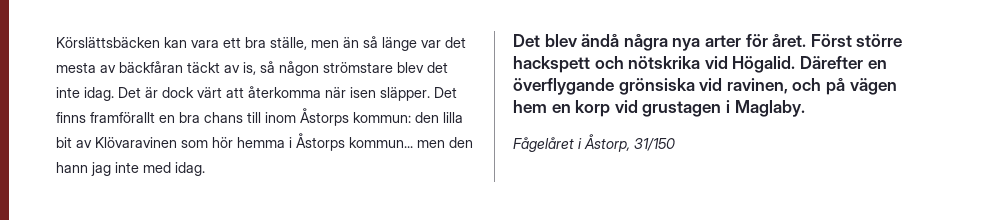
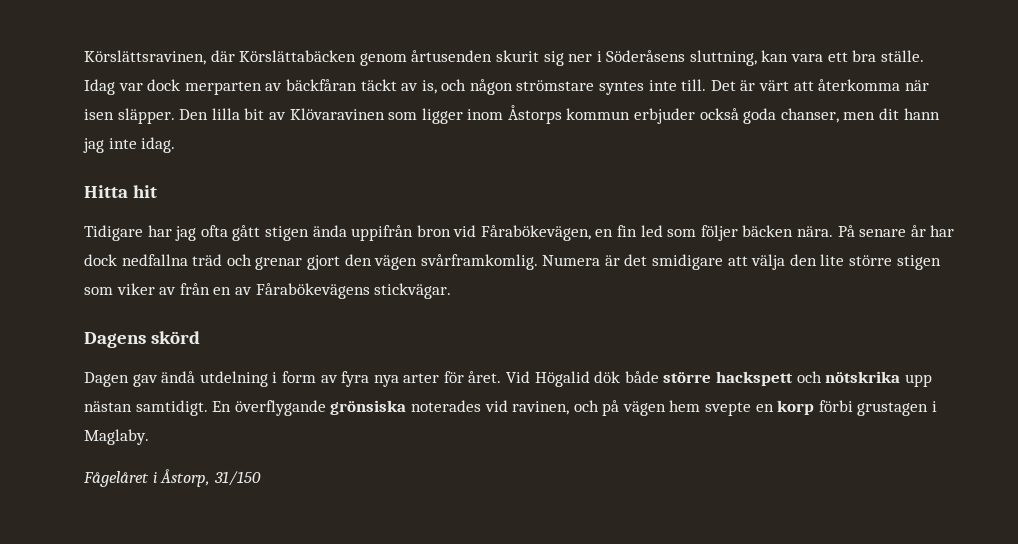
[56,36,466,51] [56,62,96,73] Körslättsbäcken kan vara ett bra ställe, men än så länge var det mesta -> [84,50,924,66] [84,79,262,95] Körslättsravinen, där Körslättabäcken genom årtusenden skurit sig ner i Söderåsens sluttning, kan vara ett bra ställe. Idag var dock merparten
[260,61,275,73] så -> [441,79,467,91] och
[397,62,448,73] [56,87,114,101] blev det inte idag. -> [599,79,707,95] syntes inte till.
[162,87,194,98] dock -> (756, 85) none
[434,87,457,98] [56,108,439,126] Det finns framförallt en bra chans till inom Åstorps kommun: den -> [179,109,209,120] Den
[212,133,473,151] hör hemma i Åstorps kommun... men den -> [421,105,900,124] ligger inom Åstorps kommun erbjuder också goda chanser, men dit
[143,162,171,173] med -> (137, 143) none
[513,33,903,51] [513,56,887,73] Det blev ändå några nya arter för året. Först större hackspett och nötskrika vid Högalid. Därefter en -> [84,185,158,198] [84,225,955,241] [84,254,941,270] [84,283,452,299] [84,331,201,348] [84,371,932,387] [84,400,232,416] Hitta hit // Tidigare har jag ofta gått stigen ända uppifrån bron vid Fårabökevägen, en fin led som följer bäcken nära. På senare år har dock nedfallna träd och grenar gjort den vägen svårframkomlig. Numera är det smidigare att välja den lite större stigen som viker av från en av Fårabökevägens stickvägar. // Dagens skörd // Dagen gav ändå utdelning i form av fyra nya arter för året. Vid Högalid dök både större hackspett och nötskrika upp nästan samtidigt. En
(695, 86) none -> [410,400,481,412] noterades
(547, 106) none -> [705,402,752,416] svepte
[614,100,638,113] vid -> [818,400,853,412] förbi

